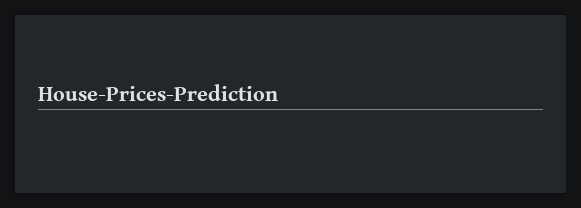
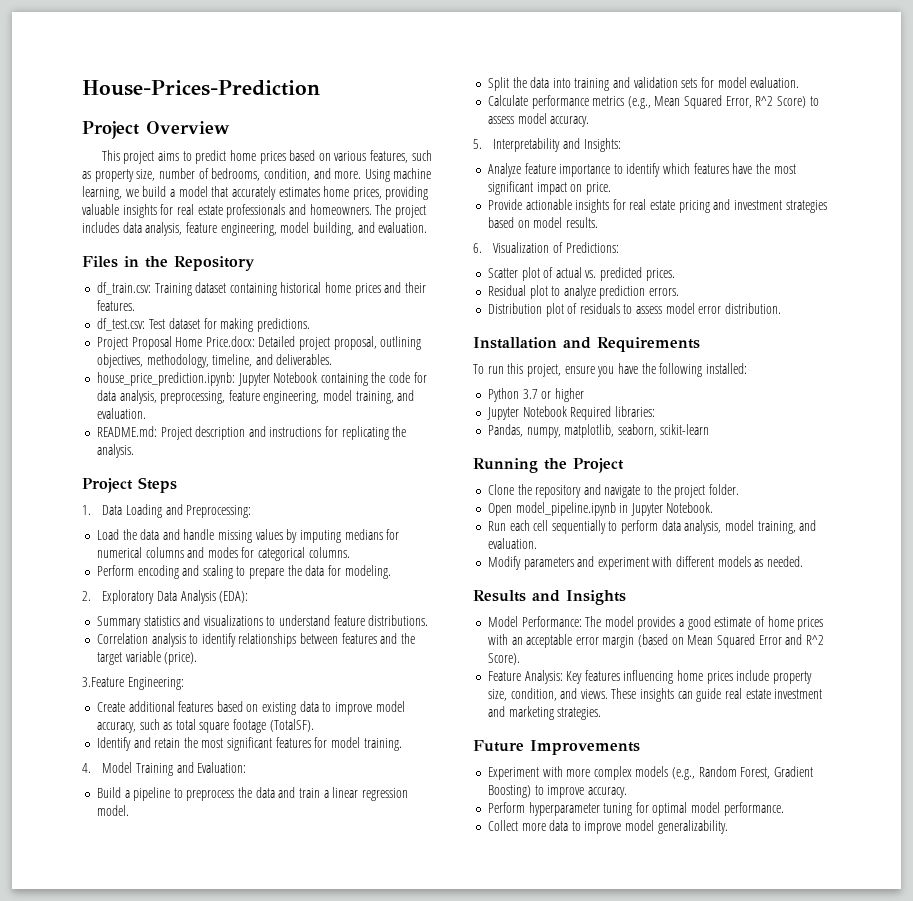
(278, 92) none -> [82,121,230,139] [101,150,432,164] [82,168,432,182] [82,186,429,200] [82,204,426,218] [82,222,428,236] [82,256,255,271] [96,282,427,296] [96,300,135,311] [96,318,311,332] [96,336,422,350] [96,354,333,368] [96,372,427,386] [96,390,415,404] [96,408,146,419] [96,426,407,440] [96,444,134,458] [82,477,177,493] [82,504,252,518] [96,529,400,543] [96,547,350,561] [96,565,391,579] [82,590,249,604] [96,615,429,629] [96,633,416,647] [96,651,198,665] [82,677,184,690] [96,701,405,715] [96,719,314,733] [96,737,402,751] [82,762,247,776] [96,787,408,801] [96,805,129,816] [487,77,800,91] [487,95,819,109] [487,113,590,127] [473,138,621,152] [487,163,796,177] [487,181,611,195] [487,199,827,213] [487,217,598,228] [473,242,619,253] [487,267,675,281] [487,285,680,299] [487,303,782,317] [473,337,700,352] [473,363,747,377] [487,388,584,402] [486,406,655,420] [487,424,710,438] [473,458,624,473] [487,484,740,498] [487,502,714,516] [487,520,817,534] [487,538,537,549] [487,556,804,570] [473,590,626,605] [487,616,824,630] [487,634,824,648] [487,653,520,665] [487,670,813,684] [487,688,823,702] [487,706,602,720] [473,740,640,755] [487,766,814,780] [487,785,627,798] [487,802,784,816] [487,820,728,834] // Project Overview // This project aims to predict home prices based on various features, such as property size, number of bedrooms, condition, and more. Using machine learning, we build a model that accurately estimates home prices, providing valuable insights for real estate professionals and homeowners. The project includes data analysis, feature engineering, model building, and evaluation. // Files in the Repository // df_train.csv: Training dataset containing historical home prices and their features. // df_test.csv: Test dataset for making predictions. // Project Proposal Home Price.docx: Detailed project proposal, outlining objectives, methodology, timeline, and deliverables. // house_price_prediction.ipynb: Jupyter Notebook containing the code for data analysis, preprocessing, feature engineering, model training, and evaluation. // README.md: Project description and instructions for replicating the analysis. // Project Steps // 1. Data Loading and Preprocessing: // Load the data and handle missing values by imputing medians for numerical columns and modes for categorical columns. // Perform encoding and scaling to prepare the data for modeling. // 2. Exploratory Data Analysis (EDA): // Summary statistics and visualizations to understand feature distributions. // Correlation analysis to identify relationships between features and the target variable (price). // 3.Feature Engineering: // Create additional features based on existing data to improve model accuracy, such as total square footage (TotalSF). // Identify and retain the most significant features for model training. // 4. Model Training and Evaluation: // Build a pipeline to preprocess the data and train a linear regression model. // Split the data into training and validation sets for model evaluation. // Calculate performance metrics (e.g., Mean Squared Error, R^2 Score) to assess model accuracy. // 5. Interpretability and Insights: // Analyze feature importance to identify which features have the most significant impact on price. // Provide actionable insights for real estate pricing and investment strategies based on model results. // 6. Visualization of Predictions: // Scatter plot of actual vs. predicted prices. // Residual plot to analyze prediction errors. // Distribution plot of residuals to assess model error distribution. // Installation and Requirements // To run this project, ensure you have the following installed: // Python 3.7 or higher // Jupyter Notebook Required libraries: // Pandas, numpy, matplotlib, seaborn, scikit-learn // Running the Project // Clone the repository and navigate to the project folder. // Open model_pipeline.ipynb in Jupyter Notebook. // Run each cell sequentially to perform data analysis, model training, and evaluation. // Modify parameters and experiment with different models as needed. // Results and Insights // Model Performance: The model provides a good estimate of home prices with an acceptable error margin (based on Mean Squared Error and R^2 Score). // Feature Analysis: Key features influencing home prices include property size, condition, and views. These insights can guide real estate investment and marketing strategies. // Future Improvements // Experiment with more complex models (e.g., Random Forest, Gradient Boosting) to improve accuracy. // Perform hyperparameter tuning for optimal model performance. // Collect more data to improve model generalizability.

